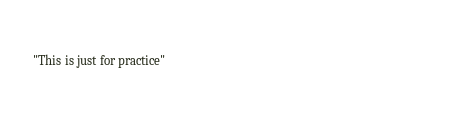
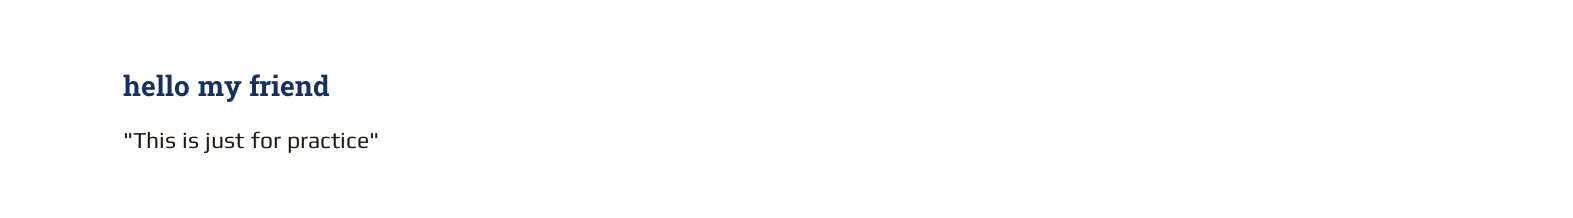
(33, 59) none -> [123,74,331,102] hello my friend //

